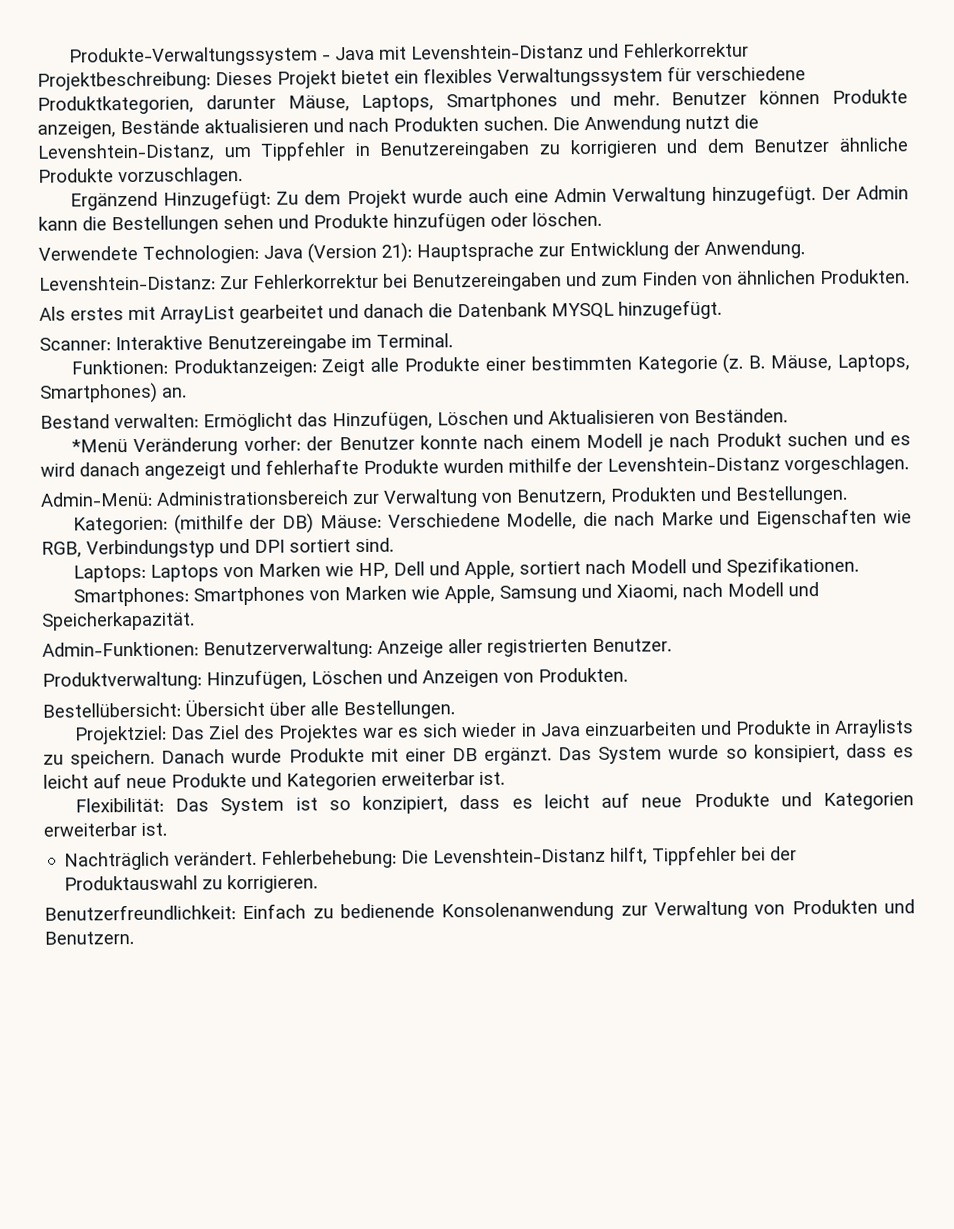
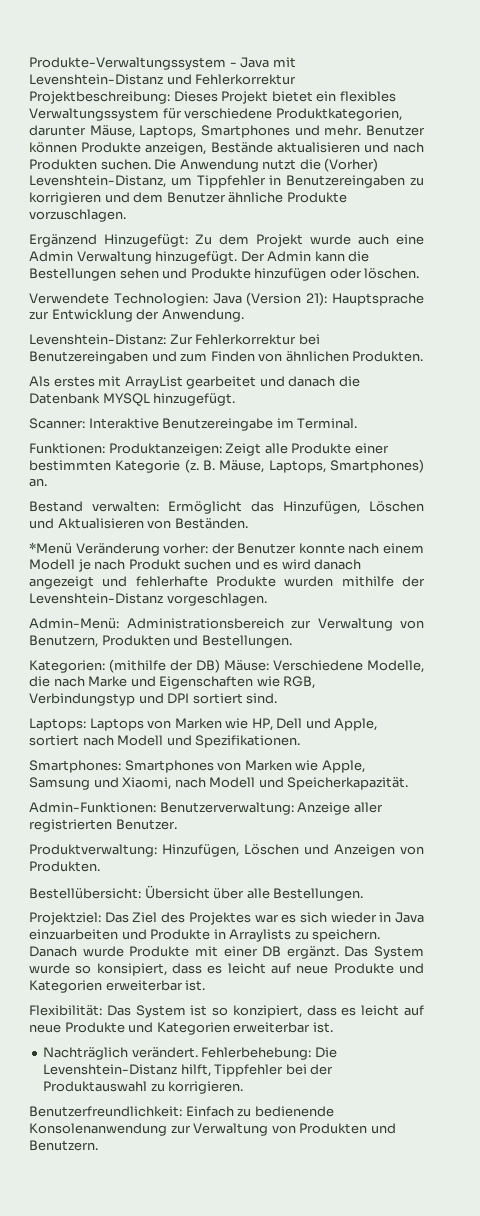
(759, 121) none -> [324,158,379,172] (Vorher)

